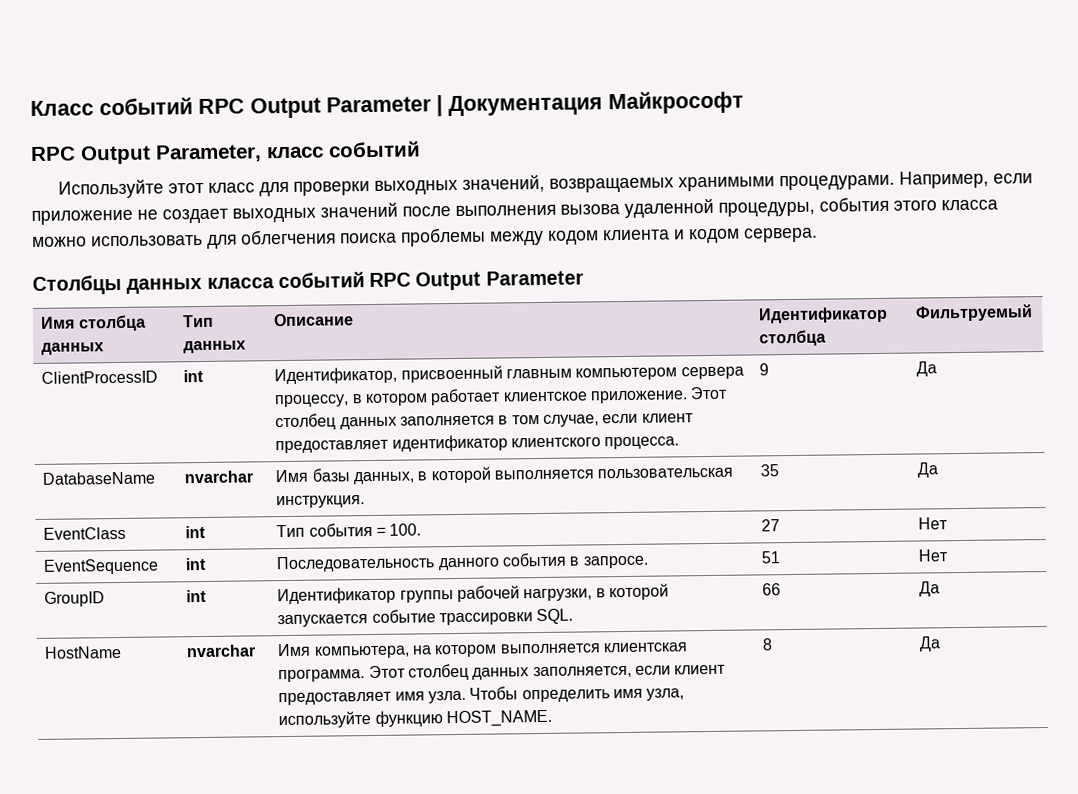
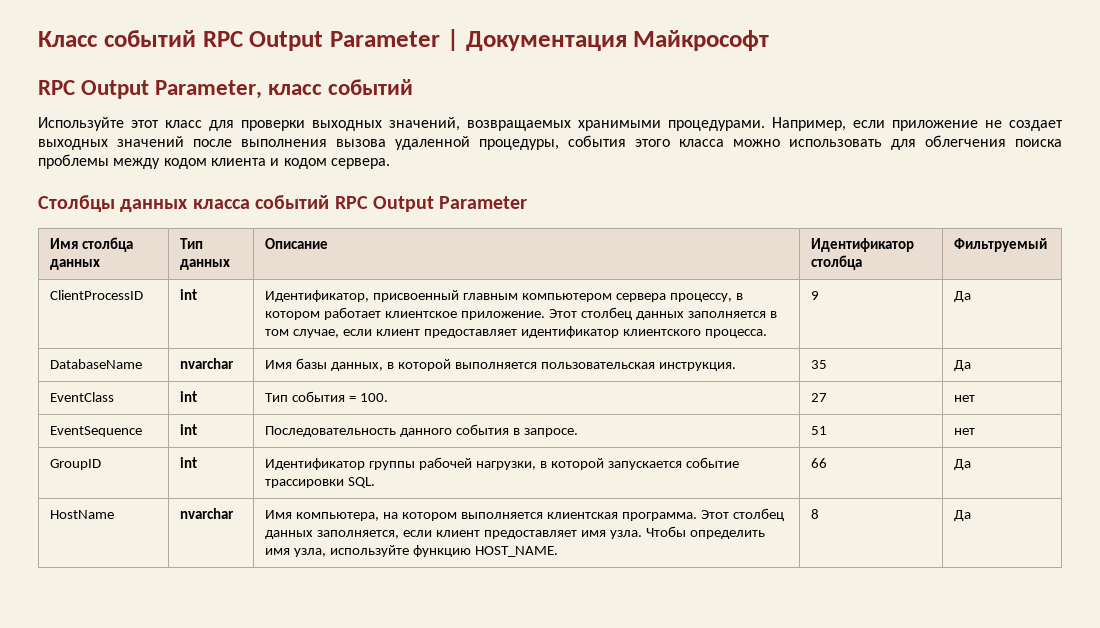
[918,517,949,530] Нет -> [954,395,976,402] нет
[918,549,949,562] Нет -> [954,428,976,435] нет

